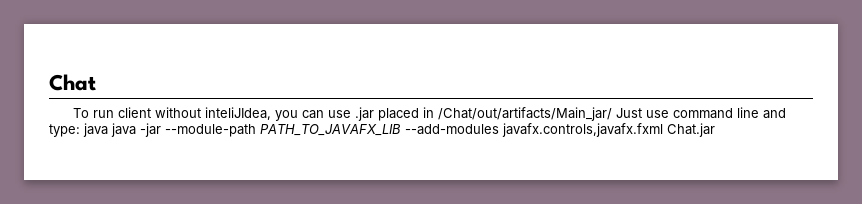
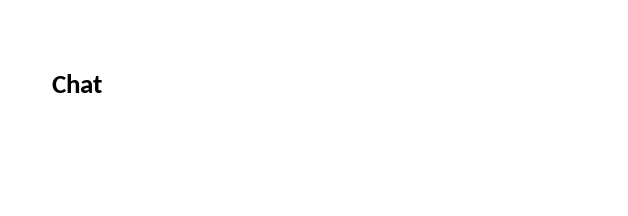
[72,107,786,121] [49,123,715,137] // To run client without inteliJIdea, you can use .jar placed in /Chat/out/artifacts/Main_jar/ Just use command line and type: java java -jar --module-path PATH_TO_JAVAFX_LIB --add-modules javafx.controls,javafx.fxml Chat.jar -> (102, 83) none

